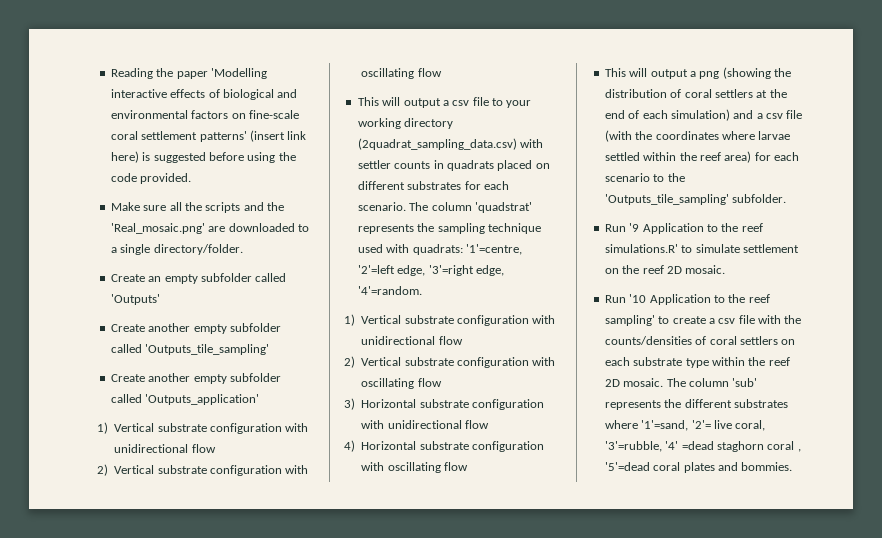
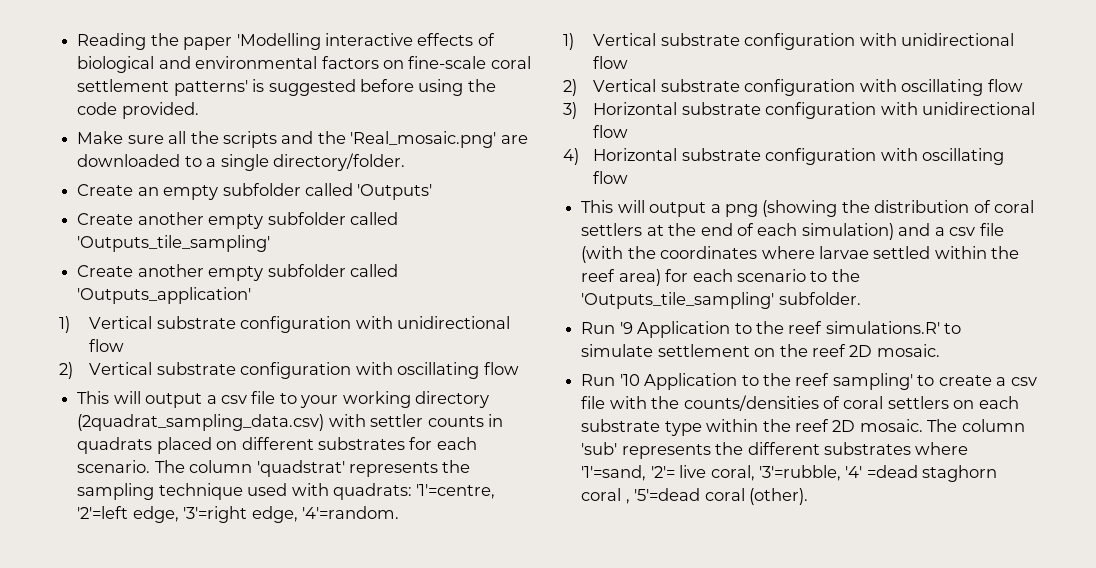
[249,130,307,142] [110,151,139,163] (insert link here) -> (248, 88) none
[683,462,793,473] plates and bommies. -> [748,488,808,505] (other).

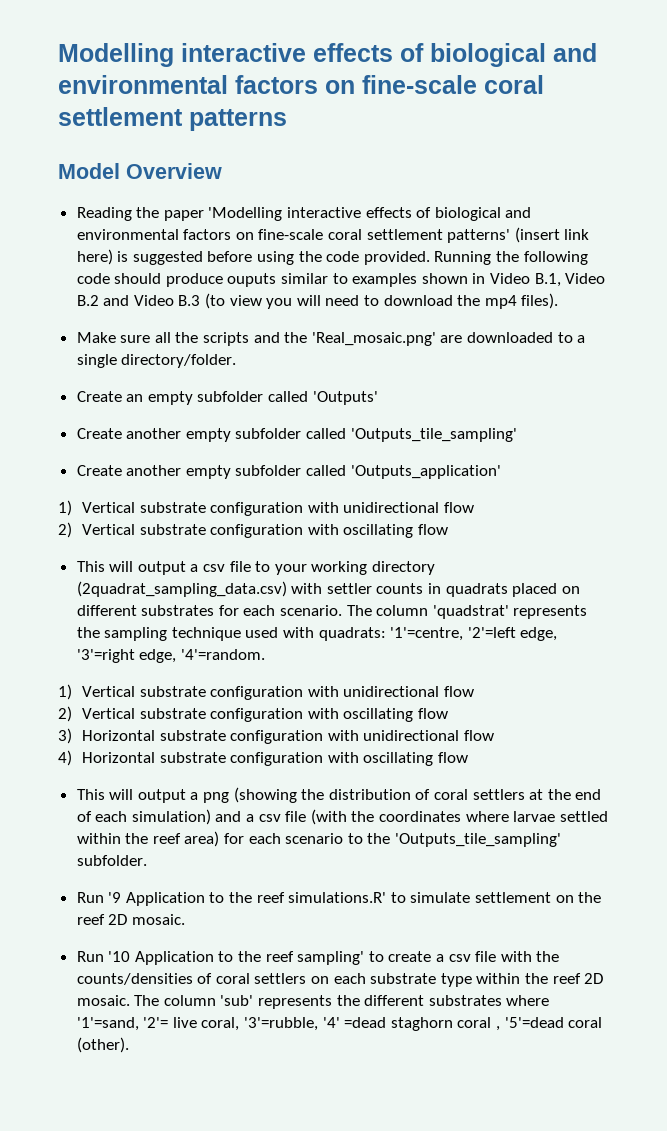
(77, 41) none -> [58,43,597,67] [58,75,544,94] [58,107,287,131] [58,163,222,179] Modelling interactive effects of biological and environmental factors on fine-scale coral settlement patterns // Model Overview //
(248, 88) none -> [514,227,590,243] [76,249,113,265] (insert link here)
(199, 110) none -> [434,251,588,265] [76,273,606,287] [76,293,559,309] Running the following code should produce ouputs similar to examples shown in Video B.1, Video B.2 and Video B.3 (to view you will need to download the mp4 files).

